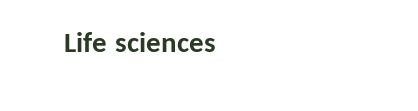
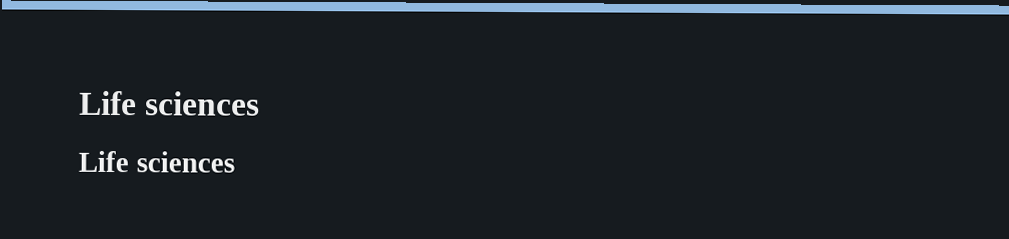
[64,32,216,52] Life sciences -> [79,90,261,116] [78,150,235,173] Life sciences // Life sciences

